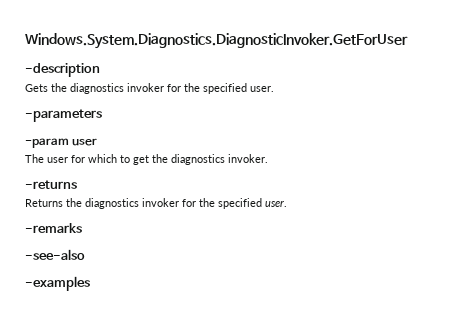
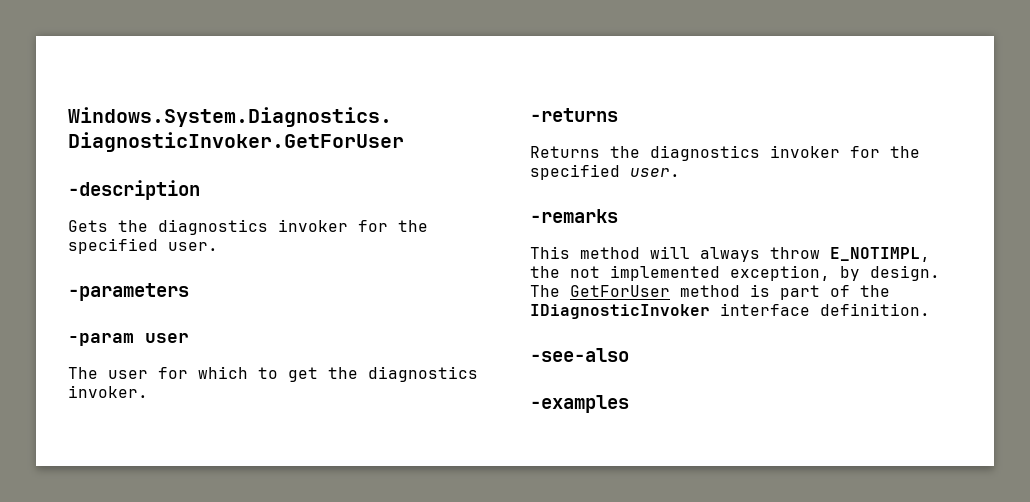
(82, 228) none -> [530,246,930,262] [530,265,940,281] [530,284,890,300] [530,303,930,319] // This method will always throw E_NOTIMPL, the not implemented exception, by design. The GetForUser method is part of the IDiagnosticInvoker interface definition.

